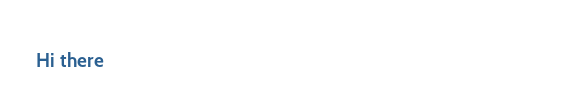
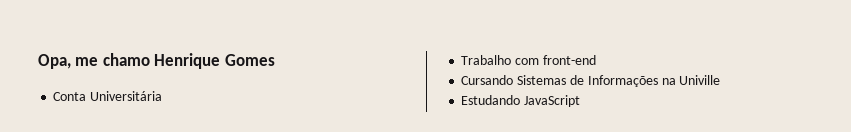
[36,52,105,67] Hi there -> [38,53,275,69] [53,91,163,101] [461,55,596,65] [461,75,721,87] [461,95,581,107] Opa, me chamo Henrique Gomes // Conta Universitária // Trabalho com front-end // Cursando Sistemas de Informações na Univille // Estudando JavaScript

